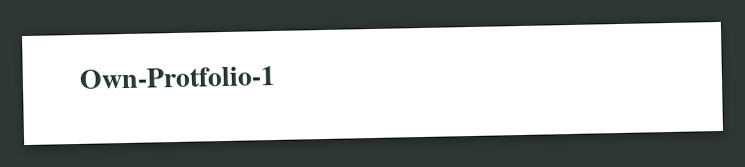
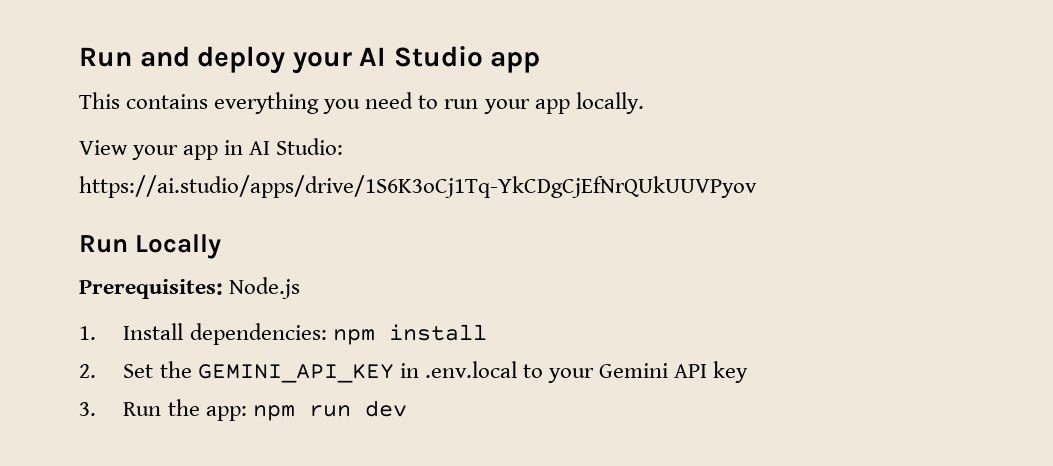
[79,65,276,89] Own-Protfolio-1 -> [79,46,541,74] [79,92,644,114] [79,138,344,160] [79,175,757,198] [79,234,222,259] [79,277,301,299] [79,323,487,345] [79,361,749,383] [79,399,407,421] Run and deploy your AI Studio app // This contains everything you need to run your app locally. // View your app in AI Studio: https://ai.studio/apps/drive/1S6K3oCj1Tq-YkCDgCjEfNrQUkUUVPyov // Run Locally // Prerequisites: Node.js // 1. Install dependencies: npm install // 2. Set the GEMINI_API_KEY in .env.local to your Gemini API key // 3. Run the app: npm run dev

